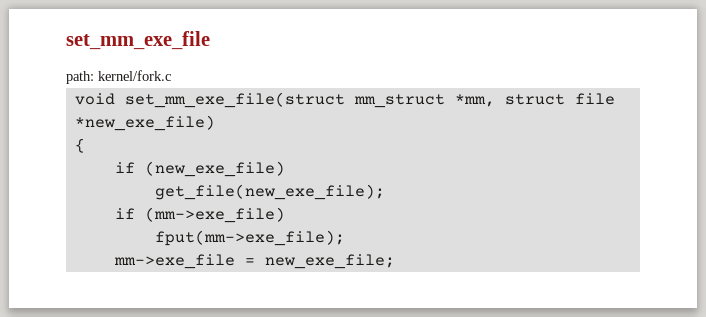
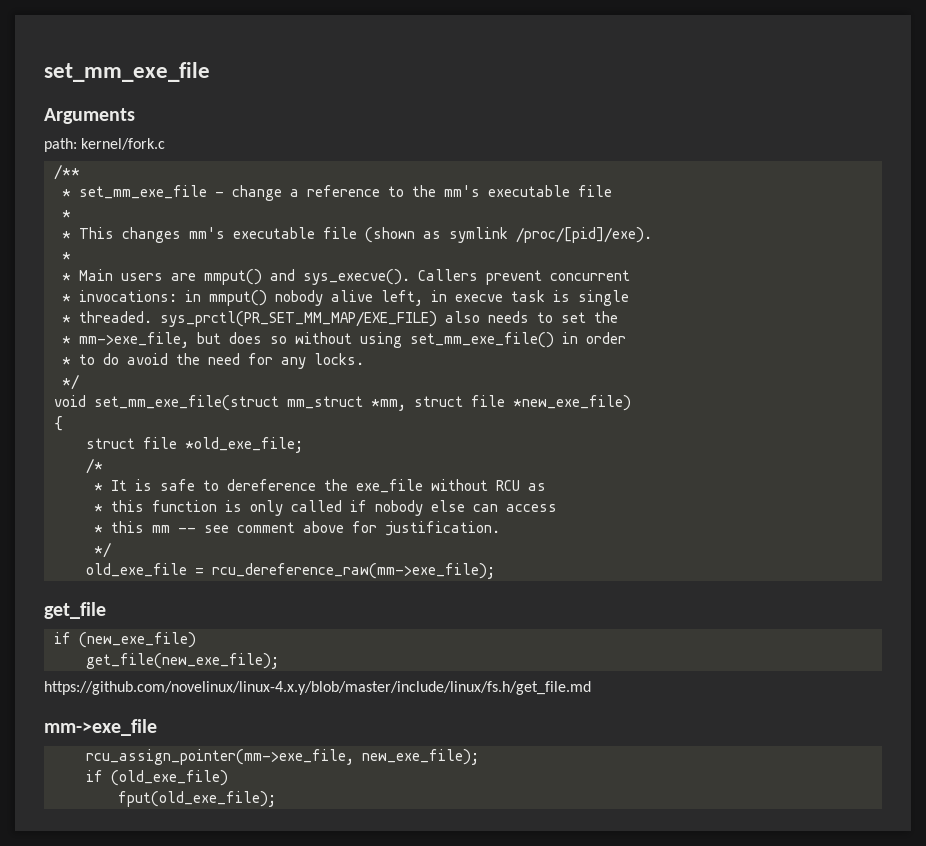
[66,31,210,50] set_mm_exe_file -> [44,62,210,82] [44,108,135,124] set_mm_exe_file // Arguments
(171, 75) none -> [53,164,80,180] [61,185,612,201] [61,210,71,218] [61,227,652,243] [61,252,71,260] [61,269,630,285] [61,290,629,306] [61,311,618,327] [61,332,626,348] [61,353,364,369] [61,374,79,390] // /** // * set_mm_exe_file - change a reference to the mm's executable file // * // * This changes mm's executable file (shown as symlink /proc/[pid]/exe). // * // * Main users are mmput() and sys_execve(). Callers prevent concurrent // * invocations: in mmput() nobody alive left, in execve task is single // * threaded. sys_prctl(PR_SET_MM_MAP/EXE_FILE) also needs to set the // * mm->exe_file, but does so without using set_mm_exe_file() in order // * to do avoid the need for any locks. // */
[114,161,285,177] [154,184,385,200] [114,207,285,223] [154,230,345,246] [113,254,395,269] if (new_exe_file) // get_file(new_exe_file); // if (mm->exe_file) // fput(mm->exe_file); // mm->exe_file = new_exe_file; -> [85,437,303,453] [85,458,103,474] [93,479,546,493] [93,500,557,516] [93,521,500,536] [93,542,111,558] [85,563,495,579] [44,602,106,619] [53,632,196,648] [85,653,279,669] [44,681,591,695] [44,719,157,736] [85,749,479,765] [85,770,228,786] [117,791,276,807] struct file *old_exe_file; // /* // * It is safe to dereference the exe_file without RCU as // * this function is only called if nobody else can access // * this mm -- see comment above for justification. // */ // old_exe_file = rcu_dereference_raw(mm->exe_file); // get_file // if (new_exe_file) // get_file(new_exe_file); // https://github.com/novelinux/linux-4.x.y/blob/master/include/linux/fs.h/get_file.md // mm->exe_file // rcu_assign_pointer(mm->exe_file, new_exe_file); // if (old_exe_file) // fput(old_exe_file);

